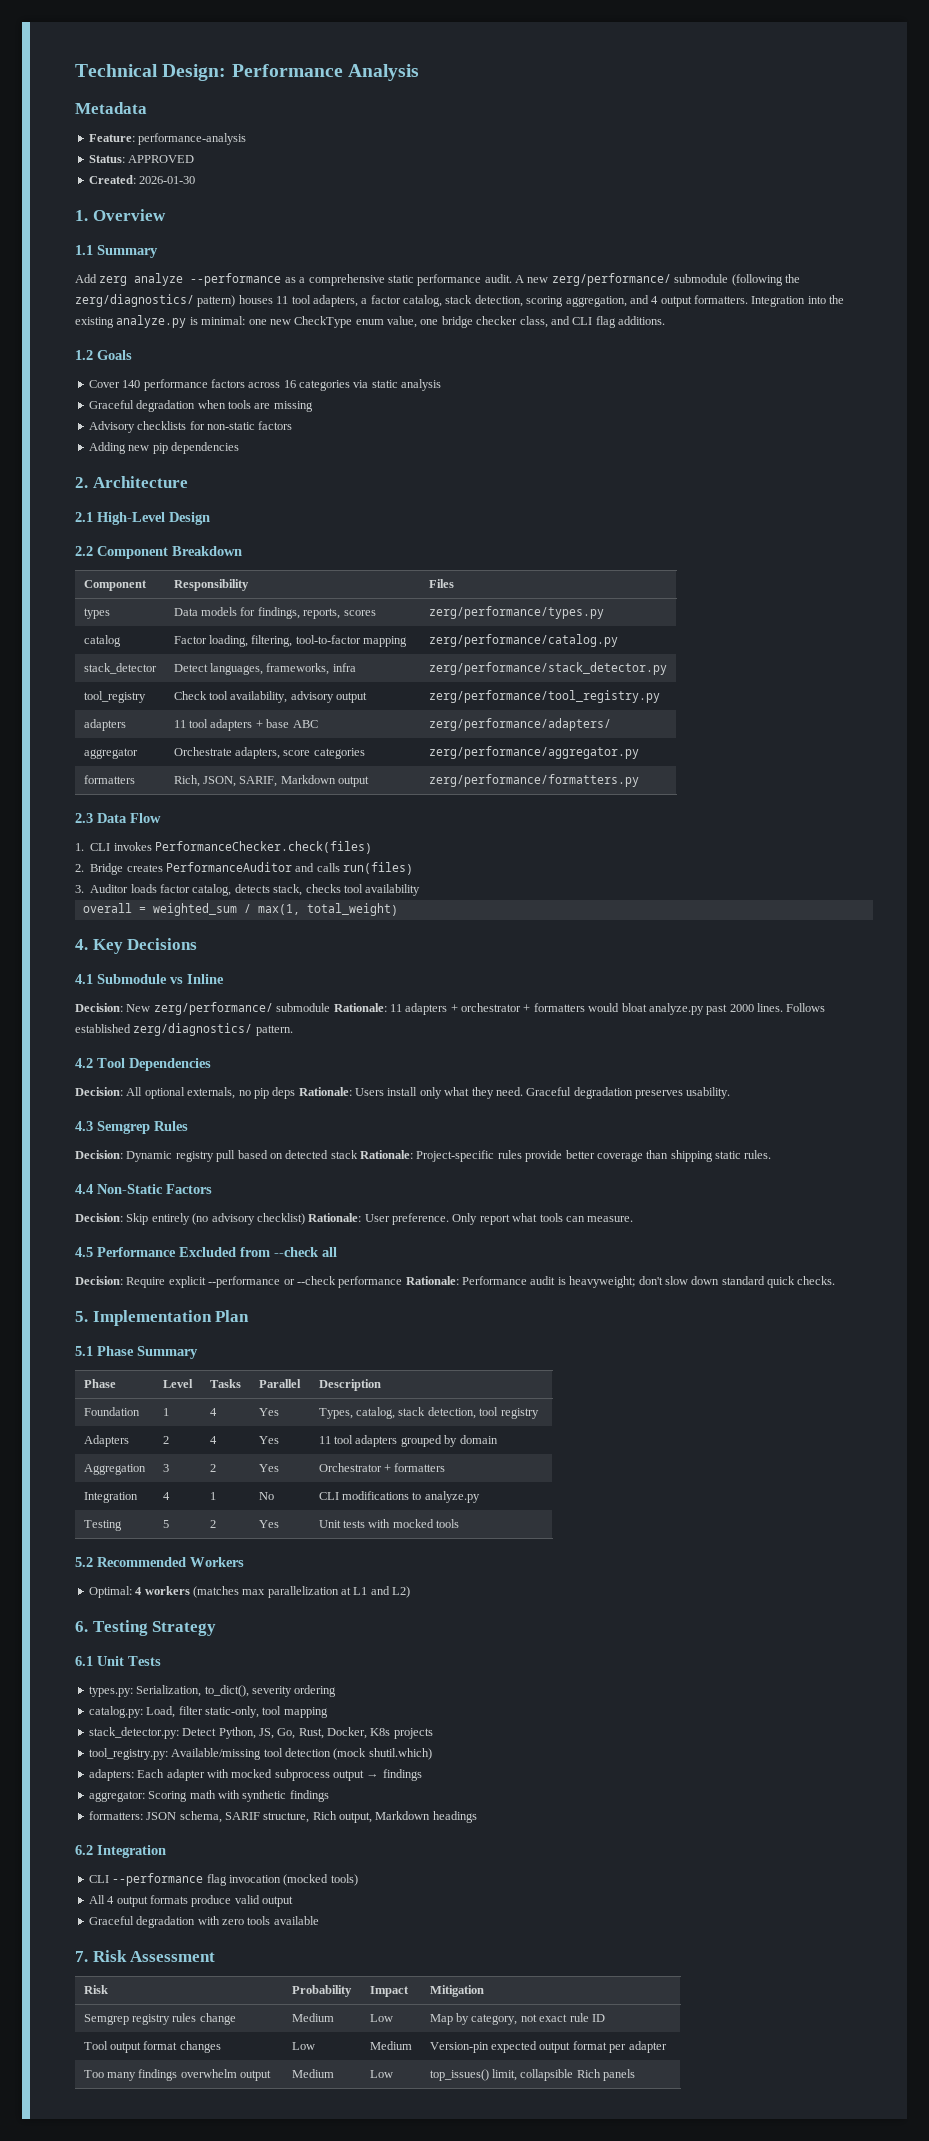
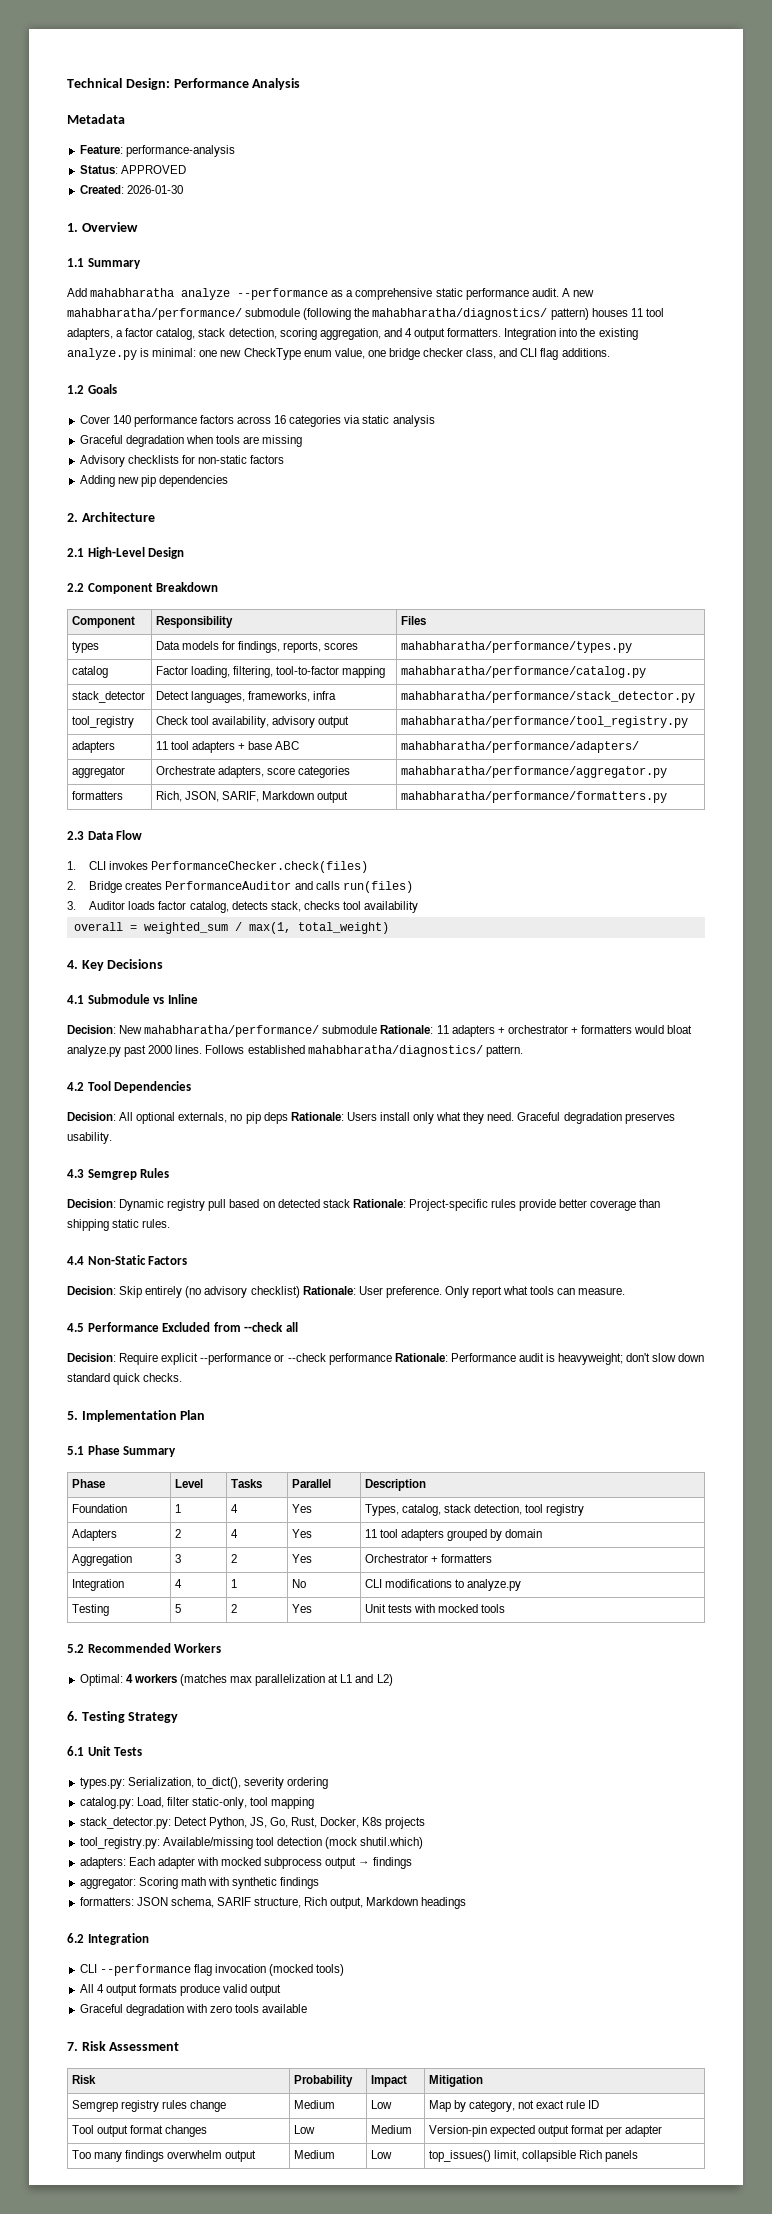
[99,276,128,286] zerg -> [90,288,175,297] mahabharatha
[551,273,671,286] zerg/performance/ -> [67,308,242,320] mahabharatha/performance/
[75,294,194,307] zerg/diagnostics/ -> [372,308,548,320] mahabharatha/diagnostics/
[428,606,604,619] zerg/performance/types.py -> [400,641,632,653] mahabharatha/performance/types.py
[428,634,618,647] zerg/performance/catalog.py -> [400,666,646,678] mahabharatha/performance/catalog.py
[428,662,667,675] zerg/performance/stack_detector.py -> [400,691,695,703] mahabharatha/performance/stack_detector.py
[428,690,660,703] zerg/performance/tool_registry.py -> [400,716,688,728] mahabharatha/performance/tool_registry.py
[428,718,611,731] zerg/performance/adapters/ -> [400,741,639,753] mahabharatha/performance/adapters/
[428,746,639,759] zerg/performance/aggregator.py -> [400,766,667,778] mahabharatha/performance/aggregator.py
[428,774,639,787] zerg/performance/formatters.py -> [400,791,667,803] mahabharatha/performance/formatters.py
[153,1002,273,1015] zerg/performance/ -> [144,1025,320,1037] mahabharatha/performance/
[133,1023,253,1036] zerg/diagnostics/ -> [307,1045,483,1057] mahabharatha/diagnostics/

